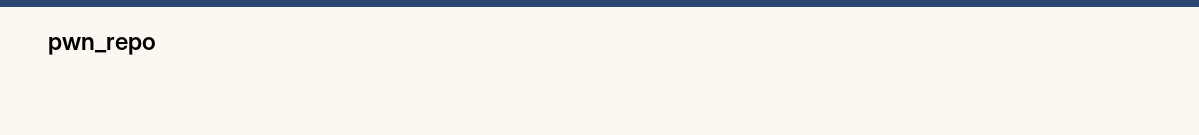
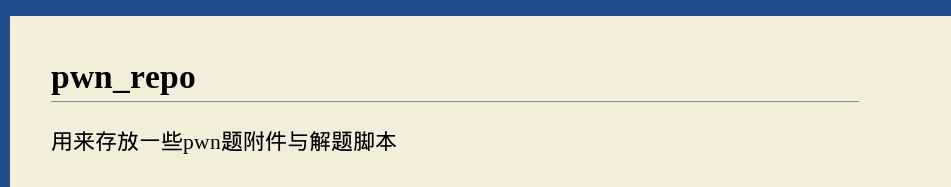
(156, 46) none -> [51,131,397,154] // 用来存放一些pwn题附件与解题脚本

